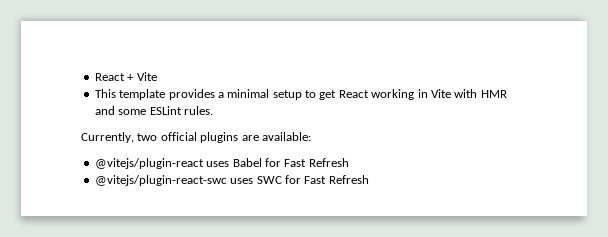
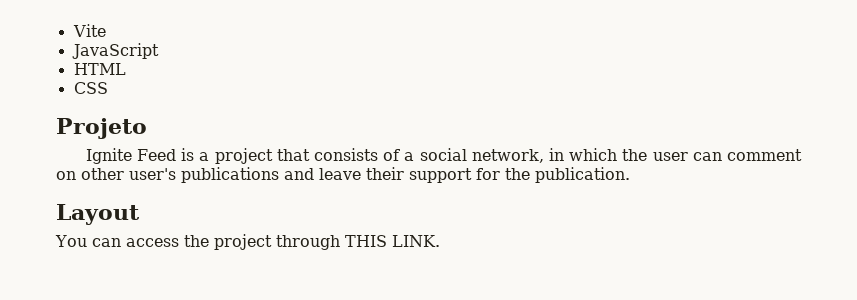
[94,73,135,81] React + -> (72, 30) none
[94,89,507,100] [94,106,213,115] [81,132,311,143] [94,158,349,169] [94,175,369,186] This template provides a minimal setup to get React working in Vite with HMR and some ESLint rules. // Currently, two official plugins are available: // @vitejs/plugin-react uses Babel for Fast Refresh // @vitejs/plugin-react-swc uses SWC for Fast Refresh -> [71,43,159,59] [73,63,126,75] [73,82,108,94] [56,118,147,139] [85,148,802,164] [56,167,630,183] [56,204,140,225] [55,234,440,250] JavaScript // HTML // CSS // Projeto // Ignite Feed is a project that consists of a social network, in which the user can comment on other user's publications and leave their support for the publication. // Layout // You can access the project through THIS LINK.

